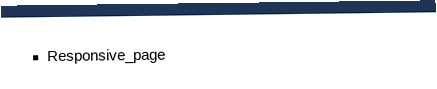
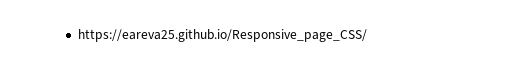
[46,48,166,65] Responsive_page -> [77,29,367,42] https://eareva25.github.io/Responsive_page_CSS/

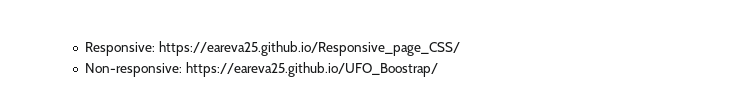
(77, 35) none -> [84,42,155,56] Responsive:
(367, 35) none -> [84,62,438,77] // Non-responsive: https://eareva25.github.io/UFO_Boostrap/

